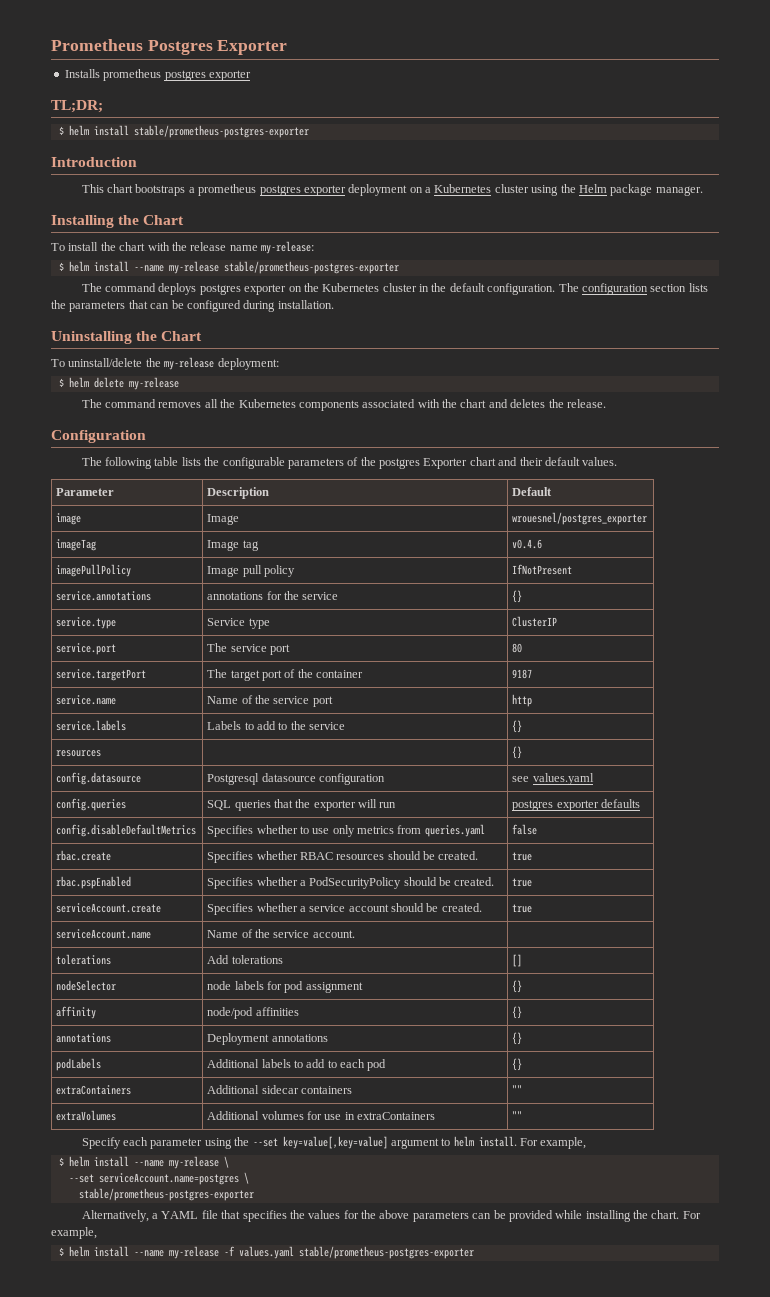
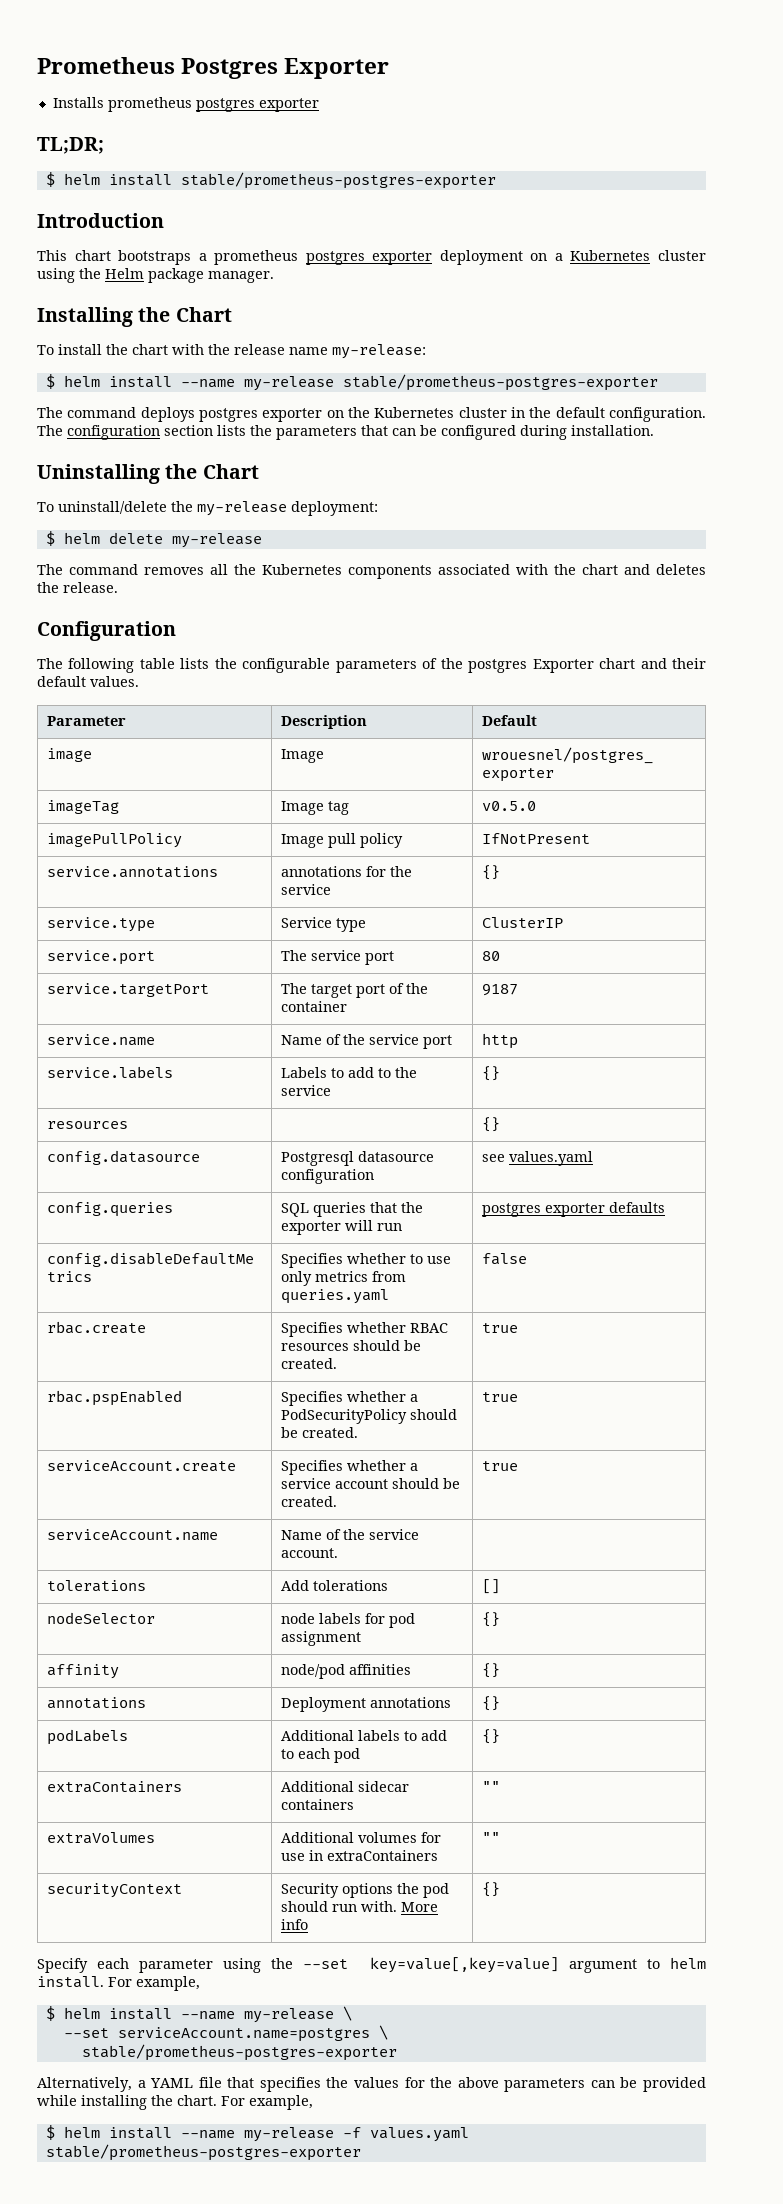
[512,539,543,549] v0.4.6 -> [482,801,537,811] v0.5.0
(523, 1115) none -> [47,1883,183,1898] [281,1883,450,1898] [281,1901,439,1912] [281,1919,309,1930] [482,1882,501,1897] // securityContext | Security options the pod should run with. More info | {}

